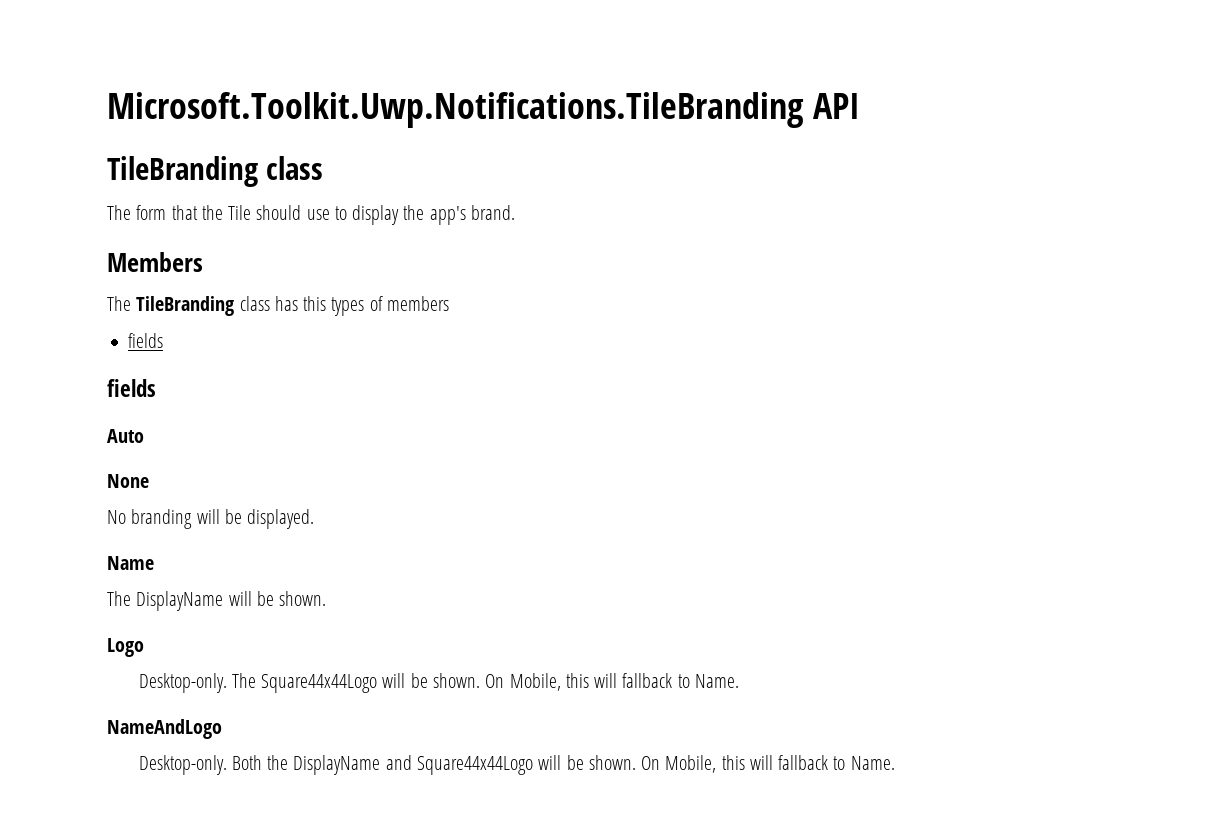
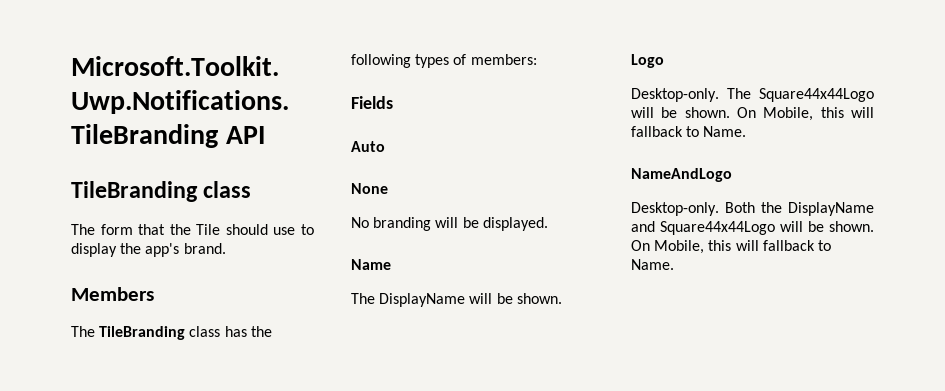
[303,296,449,316] [128,333,164,348] [107,379,156,397] this types of members // fields // fields -> [250,326,272,337] [351,54,537,68] [351,96,393,109] the following types of members: // Fields

